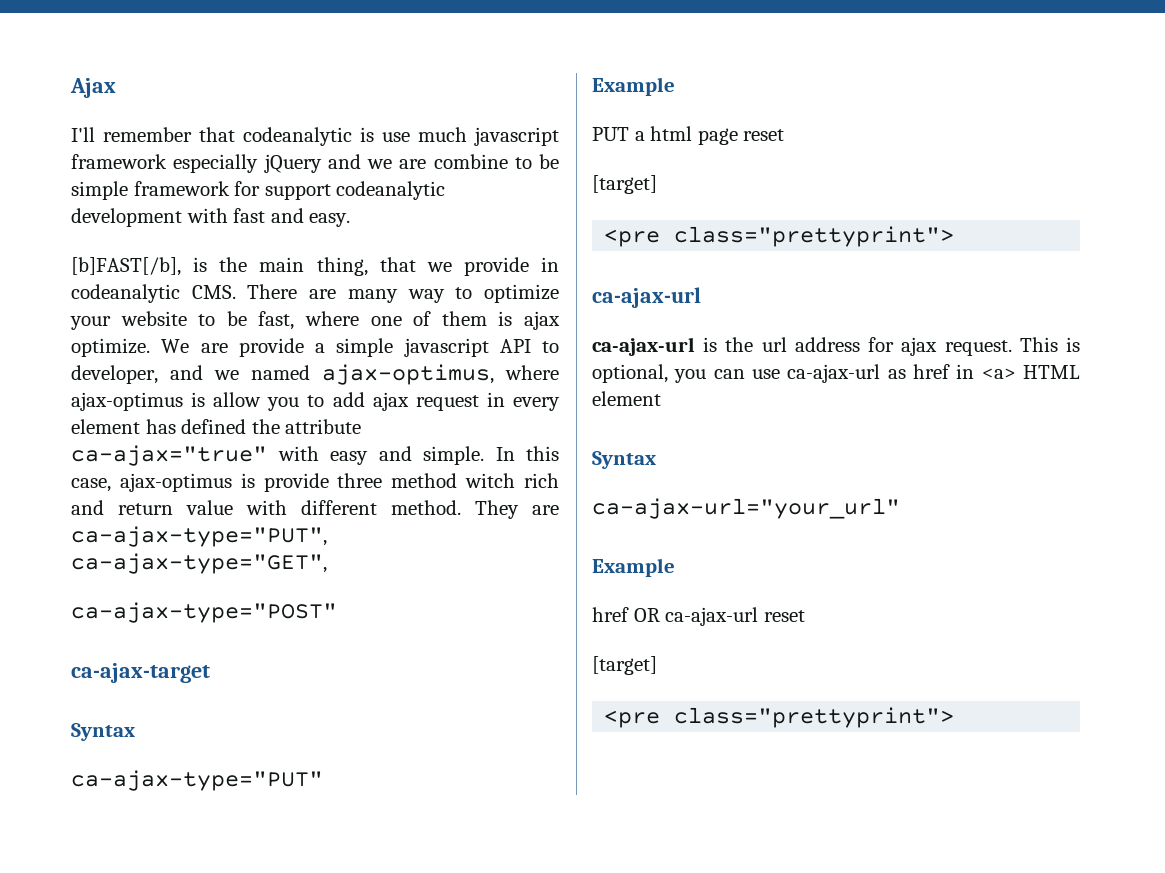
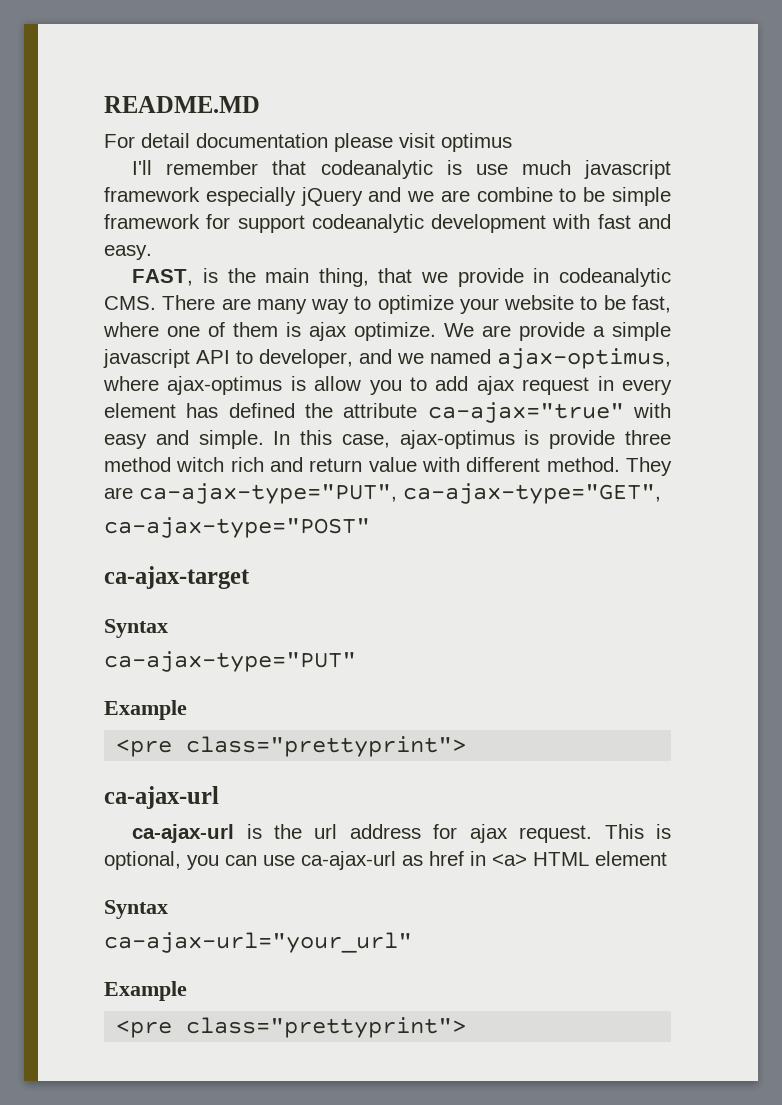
[70,78,116,98] Ajax -> [104,96,260,113] [104,133,512,152] README.MD // For detail documentation please visit optimus
[71,257,181,276] [b]FAST[/b], -> [132,269,194,286] FAST,
[592,126,785,145] [592,175,657,194] // PUT a html page reset // [target] -> (187, 710) none
[592,607,805,626] [592,656,657,675] // href OR ca-ajax-url reset // [target] -> (187, 991) none

